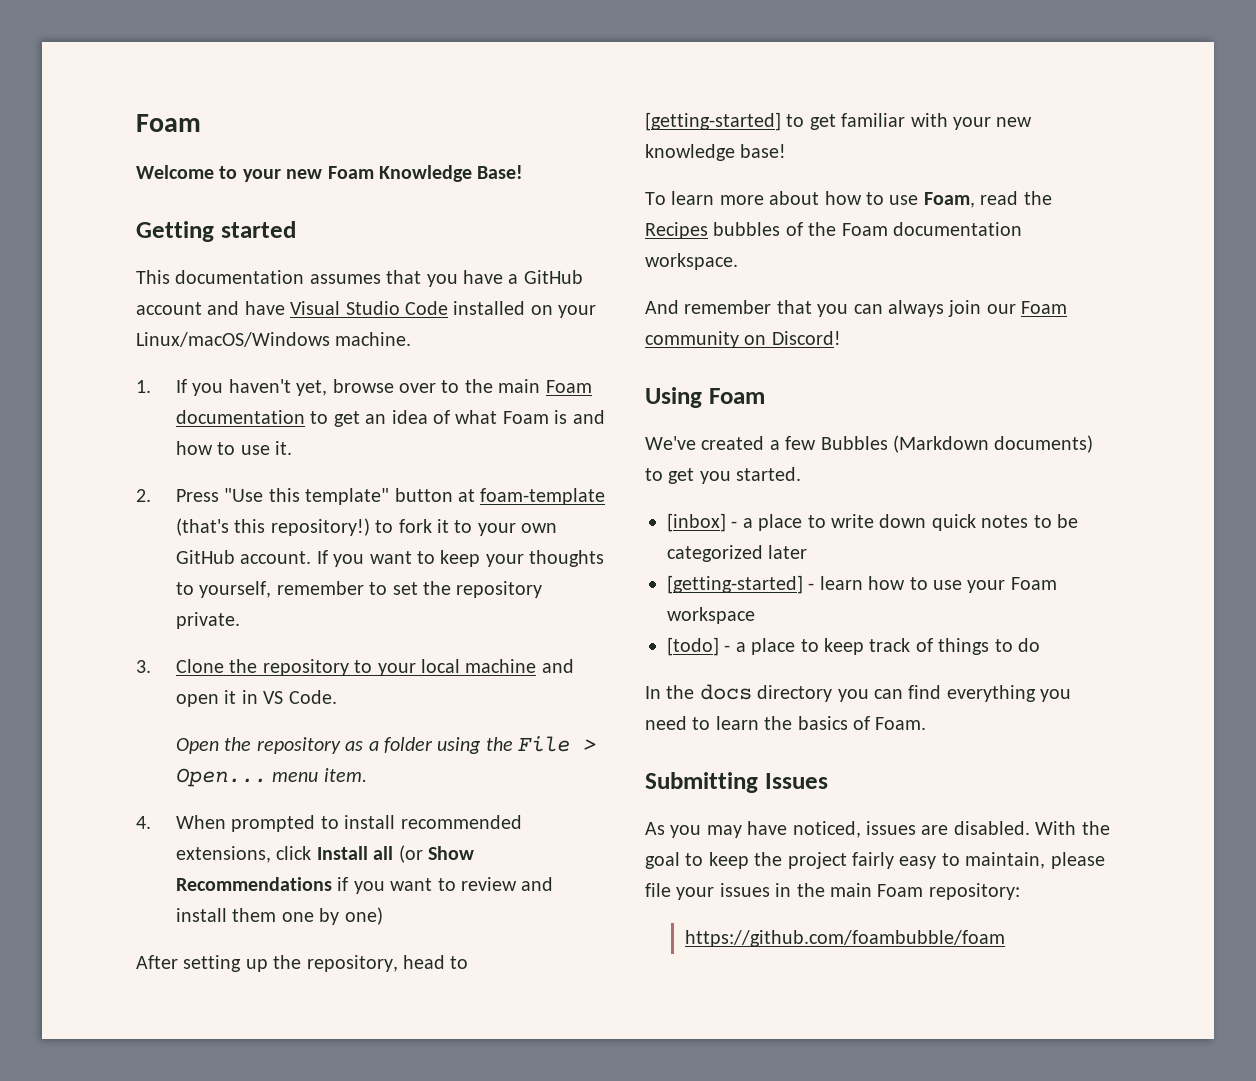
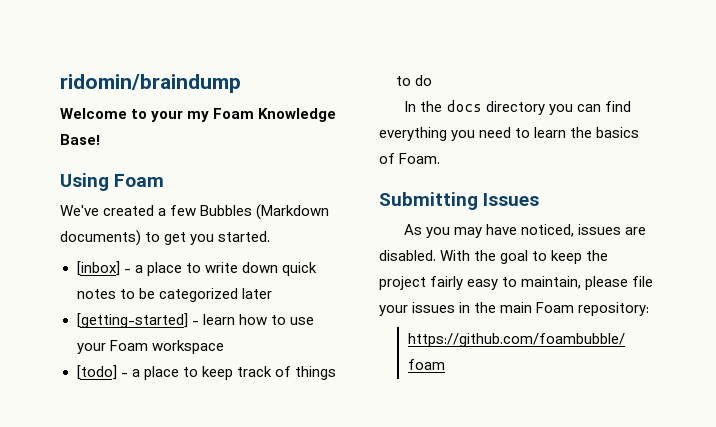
[136,114,201,132] Foam -> [60,74,241,93] ridomin/braindump
[286,169,323,179] new -> [187,111,210,122] my
[136,221,296,242] [136,270,583,287] [136,301,597,318] [136,332,412,347] [136,379,592,396] [175,410,605,427] [175,441,293,455] [136,488,606,505] [175,518,558,536] [175,550,605,567] [175,581,543,598] [175,612,240,629] [136,659,574,676] [175,690,337,707] [175,736,597,754] [175,768,367,787] [136,815,522,832] [175,845,474,863] [175,877,554,894] [175,907,383,925] [136,955,469,972] [645,112,1033,131] [645,144,787,161] [645,191,1052,208] [645,222,1022,239] [645,253,738,270] [645,300,1068,317] [645,331,841,348] // Getting started // This documentation assumes that you have a GitHub account and have Visual Studio Code installed on your Linux/macOS/Windows machine. // 1. If you haven't yet, browse over to the main Foam documentation to get an idea of what Foam is and how to use it. // 2. Press "Use this template" button at foam-template (that's this repository!) to fork it to your own GitHub account. If you want to keep your thoughts to yourself, remember to set the repository private. // 3. Clone the repository to your local machine and open it in VS Code. // Open the repository as a folder using the File > Open... menu item. // 4. When prompted to install recommended extensions, click Install all (or Show Recommendations if you want to review and install them one by one) // After setting up the repository, head to [getting-started] to get familiar with your new knowledge base! // To learn more about how to use Foam, read the Recipes bubbles of the Foam documentation workspace. // And remember that you can always join our Foam community on Discord! -> (100, 139) none

